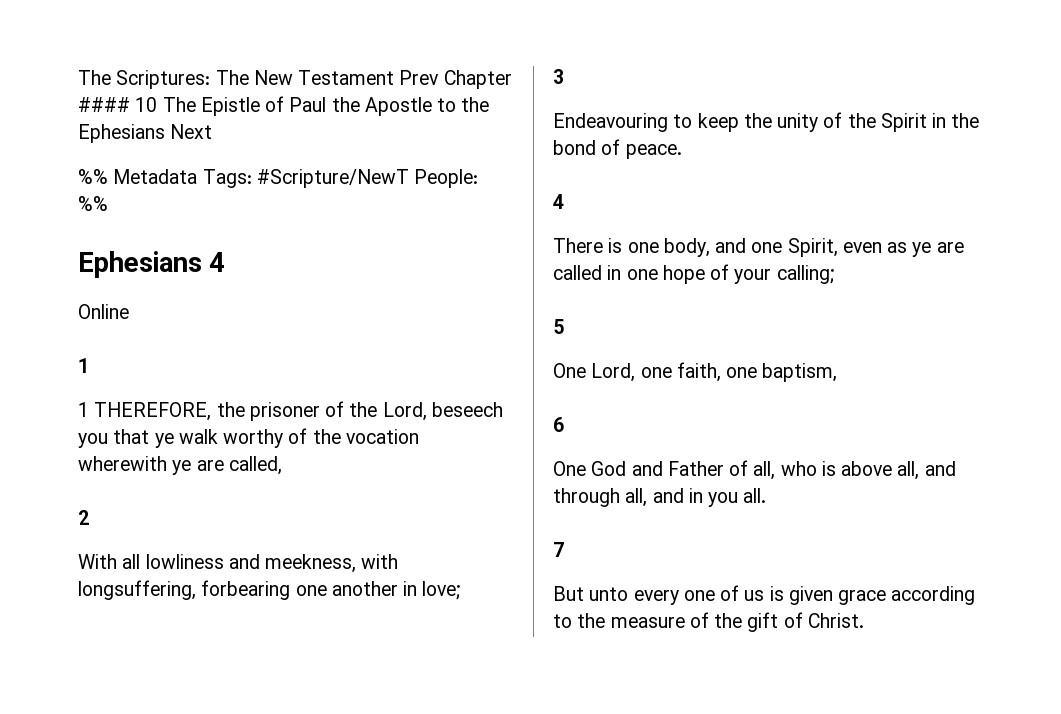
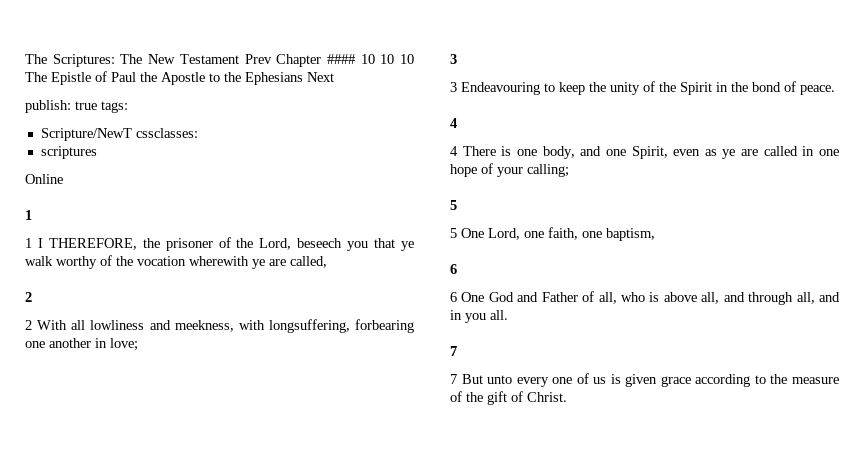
(158, 104) none -> [380,54,414,64] 10 10
[78,169,479,188] [78,196,108,211] [78,251,226,278] %% Metadata Tags: #Scripture/NewT People: %% // Ephesians 4 -> [25,100,128,113] [40,128,198,141] [40,146,97,159] publish: true tags: // Scripture/NewT cssclasses: // scriptures
(89, 409) none -> [37,238,43,248] I
(89, 517) none -> [25,320,32,330] 2
(564, 76) none -> [450,82,457,92] 3
(564, 201) none -> [450,146,458,156] 4
(564, 326) none -> [450,228,457,238] 5
(564, 424) none -> [450,292,457,302] 6
(564, 549) none -> [450,374,457,384] 7

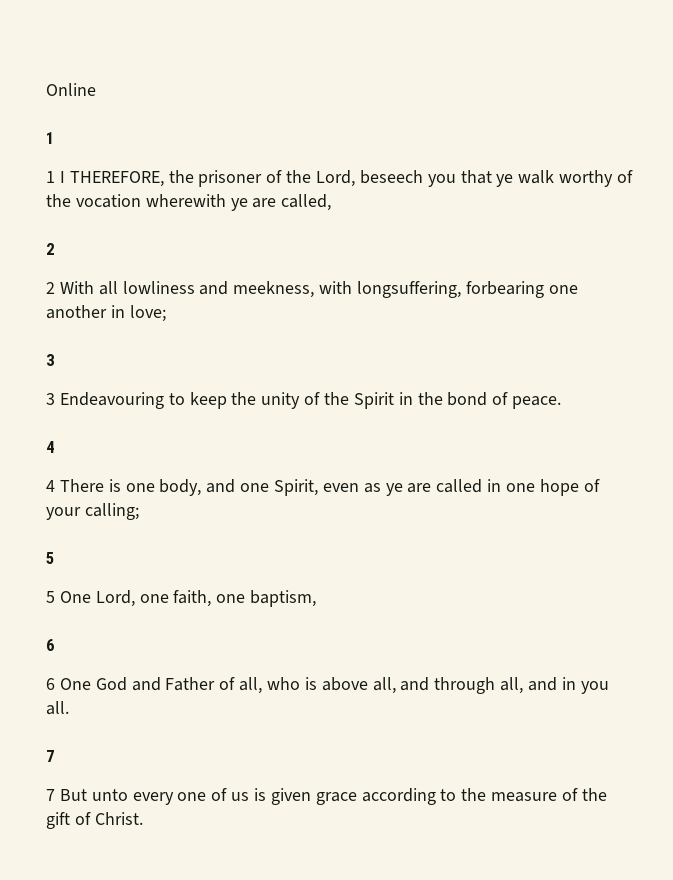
[25,54,414,67] [25,71,334,85] [25,100,128,113] [40,128,198,141] [40,146,97,159] The Scriptures: The New Testament Prev Chapter #### 10 10 10 The Epistle of Paul the Apostle to the Ephesians Next // publish: true tags: // Scripture/NewT cssclasses: // scriptures // -> (46, 89) none

